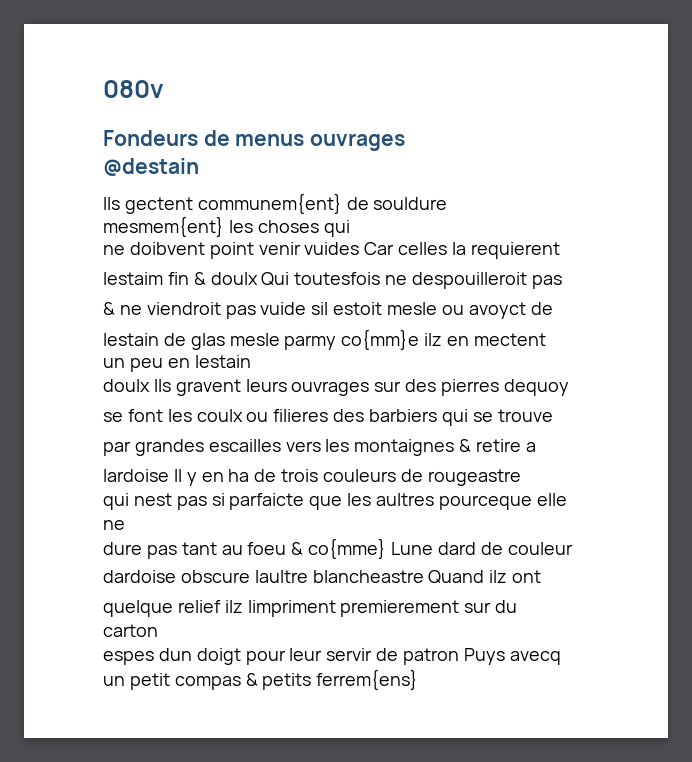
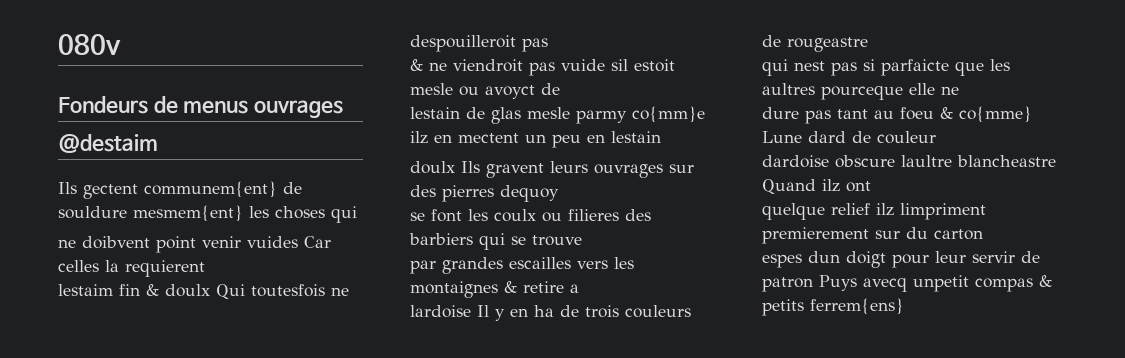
[103,158,199,176] @destain -> [58,134,158,153] @destaim
[103,673,170,690] un petit -> [913,275,969,292] unpetit

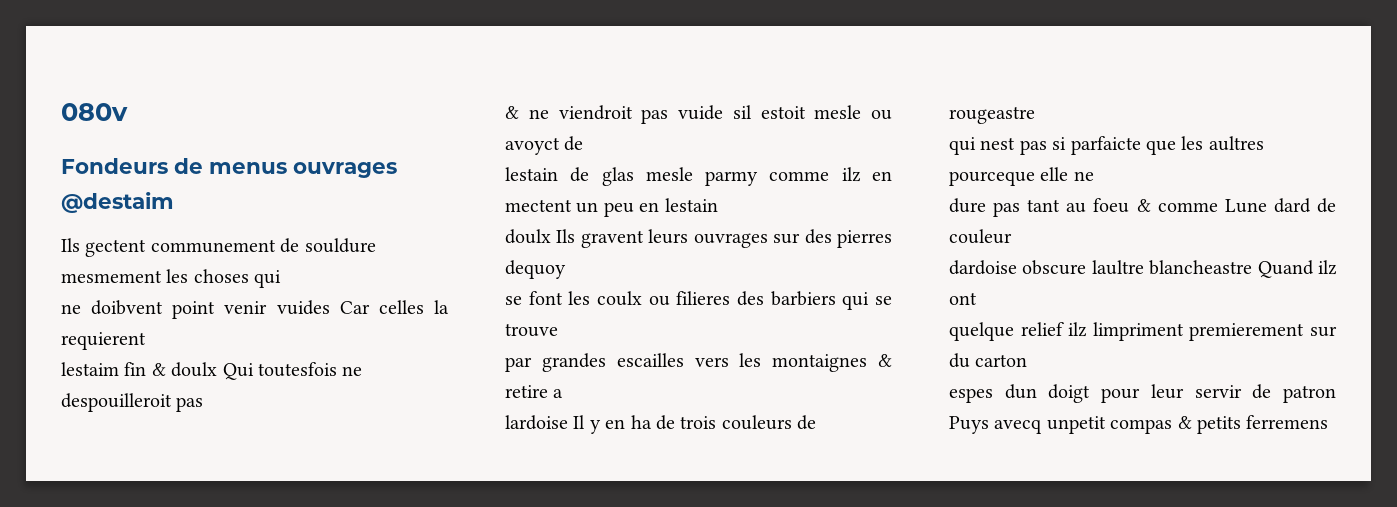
[144,181,277,198] communem{ent} -> [150,239,276,253] communement
[133,205,243,222] mesmem{ent} -> [61,270,162,283] mesmement
[632,106,705,123] co{mm}e -> [769,171,830,181] comme
[959,106,1032,123] co{mme} -> [1157,202,1218,212] comme
[810,298,904,315] ferrem{ens} -> [1246,415,1329,429] ferremens

